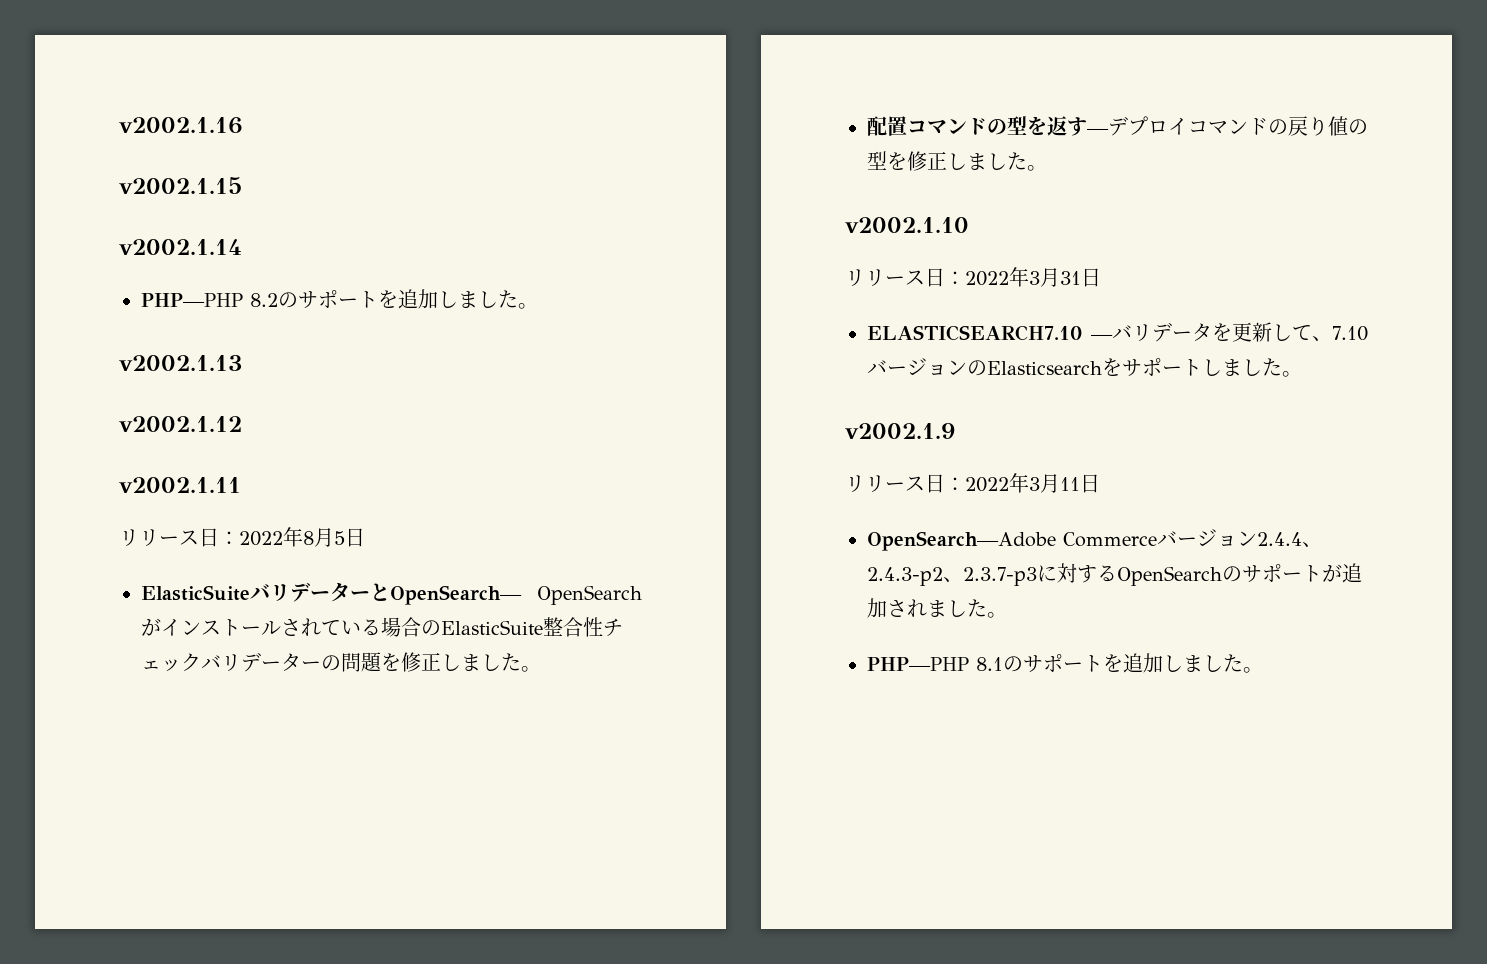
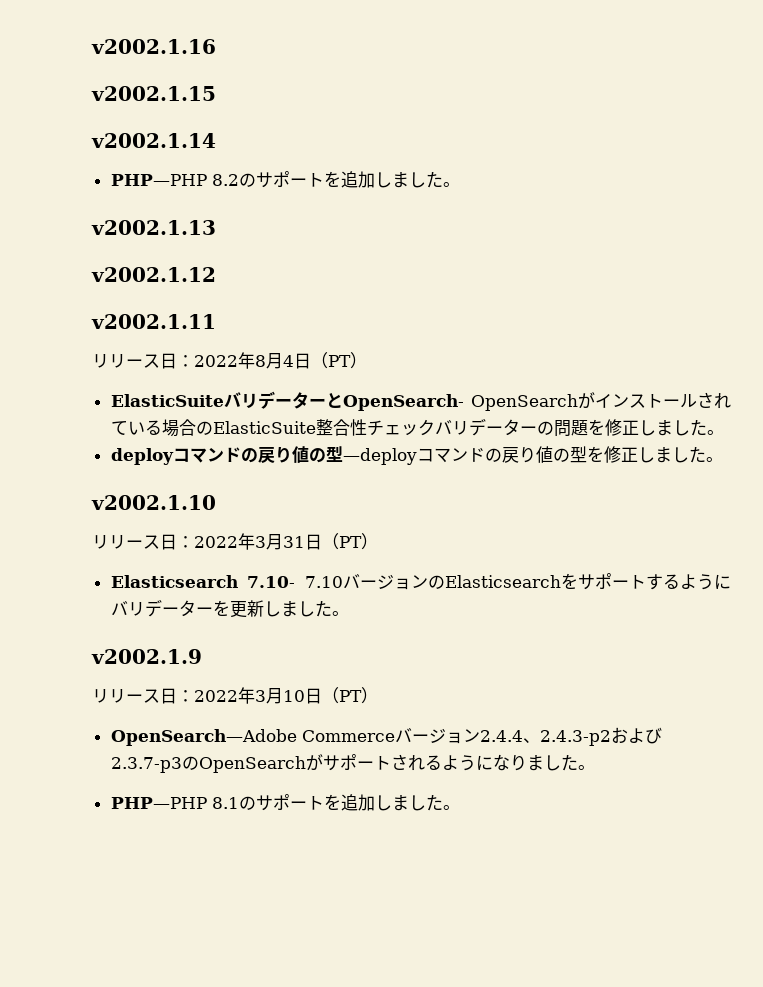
[334,528,365,547] 5日 -> [283,352,367,369] 4日（PT）
[390,585,522,605] OpenSearch— -> [342,394,464,411] OpenSearch-
[867,116,1188,136] 配置コマンドの型を返す—デプロイ -> [110,446,417,465] deployコマンドの戻り値の型—deploy
[867,322,1332,342] // ELASTICSEARCH7.10 —バリデータを更新して、 -> [322,533,378,550] [110,575,296,588] （PT） // Elasticsearch 7.10-
(1202, 367) none -> [646,574,731,590] [110,599,264,618] するようにバリデーターを更新
[1060,474,1100,493] 11日 -> [283,687,378,704] 10日（PT）
[943,563,1362,586] [867,598,927,618] 、2.3.7-p3に対するOpenSearchのサポートが追加され -> [610,727,662,744] [110,754,527,773] および2.3.7-p3のOpenSearchがサポートされるようになり

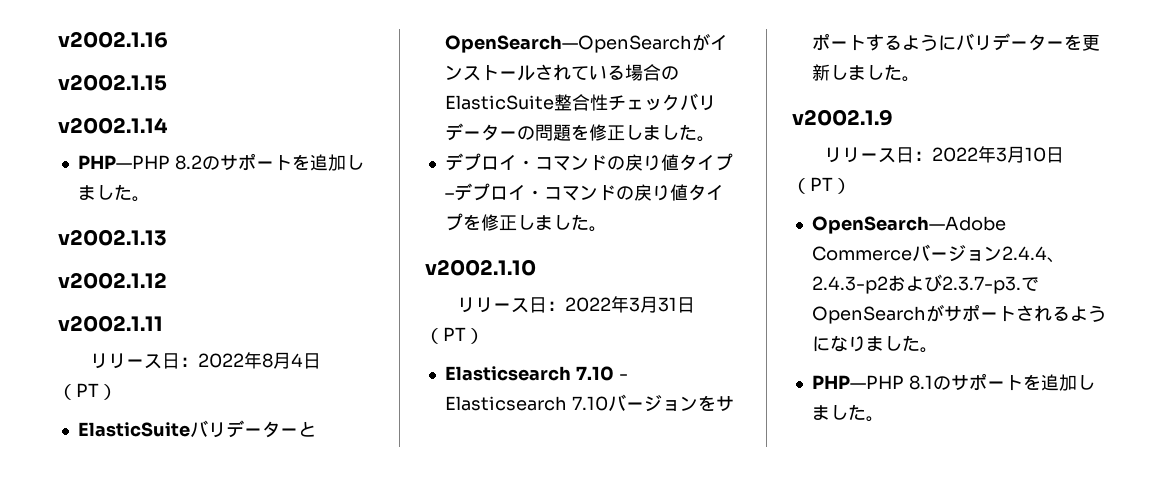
[342,394,578,411] OpenSearch- OpenSearch -> [444,35,692,53] OpenSearch—OpenSearch
[110,446,587,465] deployコマンドの戻り値の型—deployコマンドの戻り値の型 -> [444,153,733,171] [444,183,724,201] [444,213,463,231] デプロイ・コマンドの戻り値タイプ–デプロイ・コマンドの戻り値タイプ
[247,576,296,588] 7.10- -> [575,366,628,381] [444,396,567,411] 7.10 - Elasticsearch
[427,575,561,589] のElasticsearch -> (698, 403) none
[110,756,199,773] 2.3.7-p3の -> [941,276,1039,294] 2.3.7-p3.で

